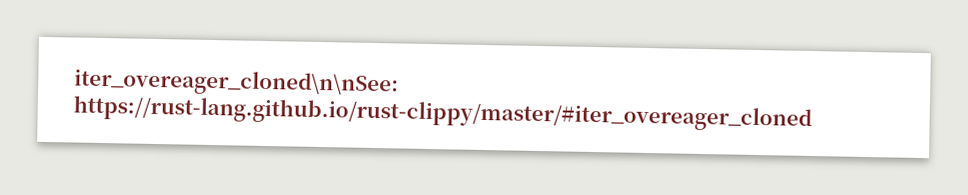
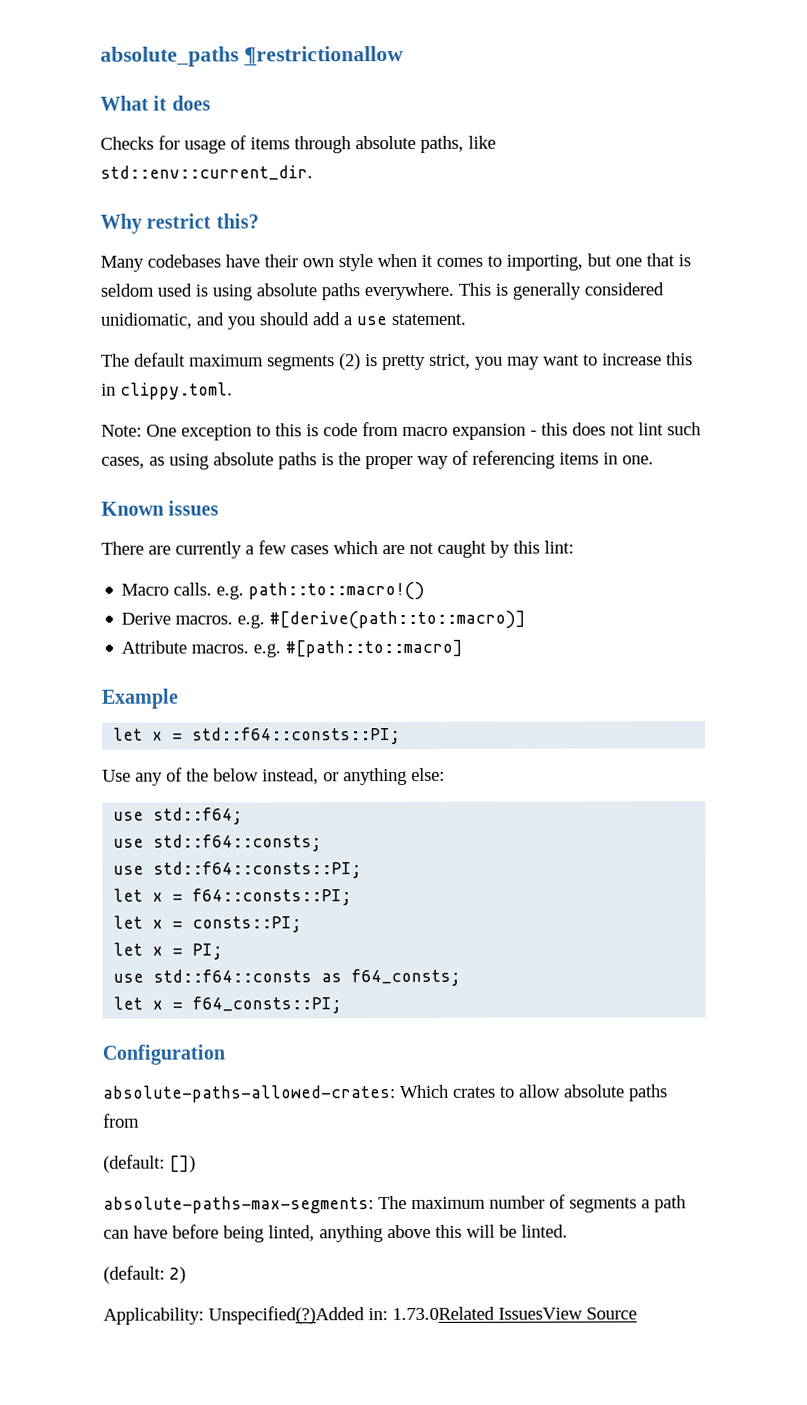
[74,68,399,98] [73,95,812,133] iter_overeager_cloned\n\nSee: https://rust-lang.github.io/rust-clippy/master/#iter_overeager_cloned -> [100,45,404,67] [100,95,211,111] [100,135,496,154] [100,165,313,181] [100,213,259,234] [100,253,691,272] [100,282,664,301] [100,312,467,330] [101,352,693,371] [101,382,233,400] [101,422,701,441] [101,450,654,470] [101,500,220,516] [101,540,574,559] [121,581,426,601] [121,610,527,630] [121,639,464,658] [101,688,179,709] [113,727,402,745] [102,767,445,786] [113,807,244,825] [113,834,323,852] [113,861,363,879] [113,888,353,906] [113,915,303,933] [113,942,224,960] [113,968,462,987] [113,996,343,1014] [102,1044,225,1065] [103,1084,668,1103] [103,1113,140,1128] [103,1154,196,1173] [103,1194,686,1214] [103,1224,568,1243] [103,1265,186,1284] [103,1306,637,1325] absolute_paths ¶restrictionallow // What it does // Checks for usage of items through absolute paths, like std::env::current_dir. // Why restrict this? // Many codebases have their own style when it comes to importing, but one that is seldom used is using absolute paths everywhere. This is generally considered unidiomatic, and you should add a use statement. // The default maximum segments (2) is pretty strict, you may want to increase this in clippy.toml. // Note: One exception to this is code from macro expansion - this does not lint such cases, as using absolute paths is the proper way of referencing items in one. // Known issues // There are currently a few cases which are not caught by this lint: // Macro calls. e.g. path::to::macro!() // Derive macros. e.g. #[derive(path::to::macro)] // Attribute macros. e.g. #[path::to::macro] // Example // let x = std::f64::consts::PI; // Use any of the below instead, or anything else: // use std::f64; // use std::f64::consts; // use std::f64::consts::PI; // let x = f64::consts::PI; // let x = consts::PI; // let x = PI; // use std::f64::consts as f64_consts; // let x = f64_consts::PI; // Configuration // absolute-paths-allowed-crates: Which crates to allow absolute paths from // (default: []) // absolute-paths-max-segments: The maximum number of segments a path can have before being linted, anything above this will be linted. // (default: 2) // Applicability: Unspecified(?)Added in: 1.73.0Related IssuesView Source

